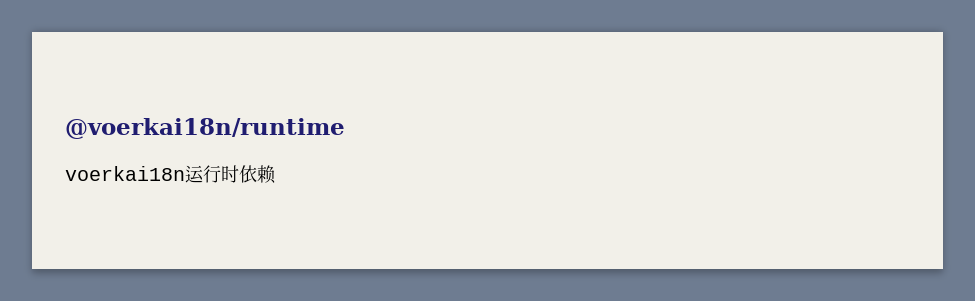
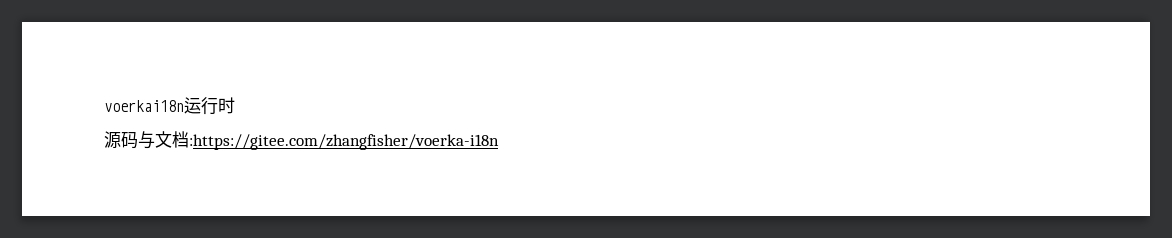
[65,118,345,139] @voerkai18n/runtime // -> (104, 106) none
[239,165,276,184] 依赖 -> [104,131,499,150] // 源码与文档:https://gitee.com/zhangfisher/voerka-i18n

